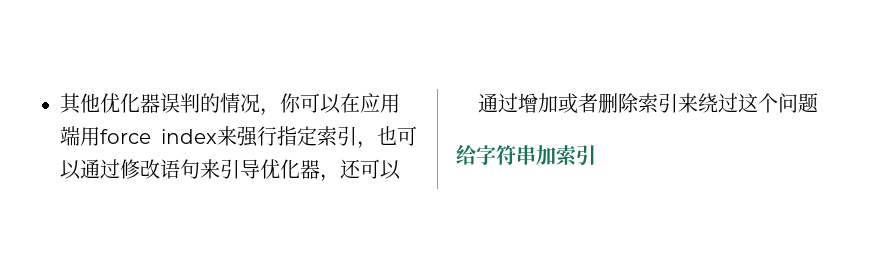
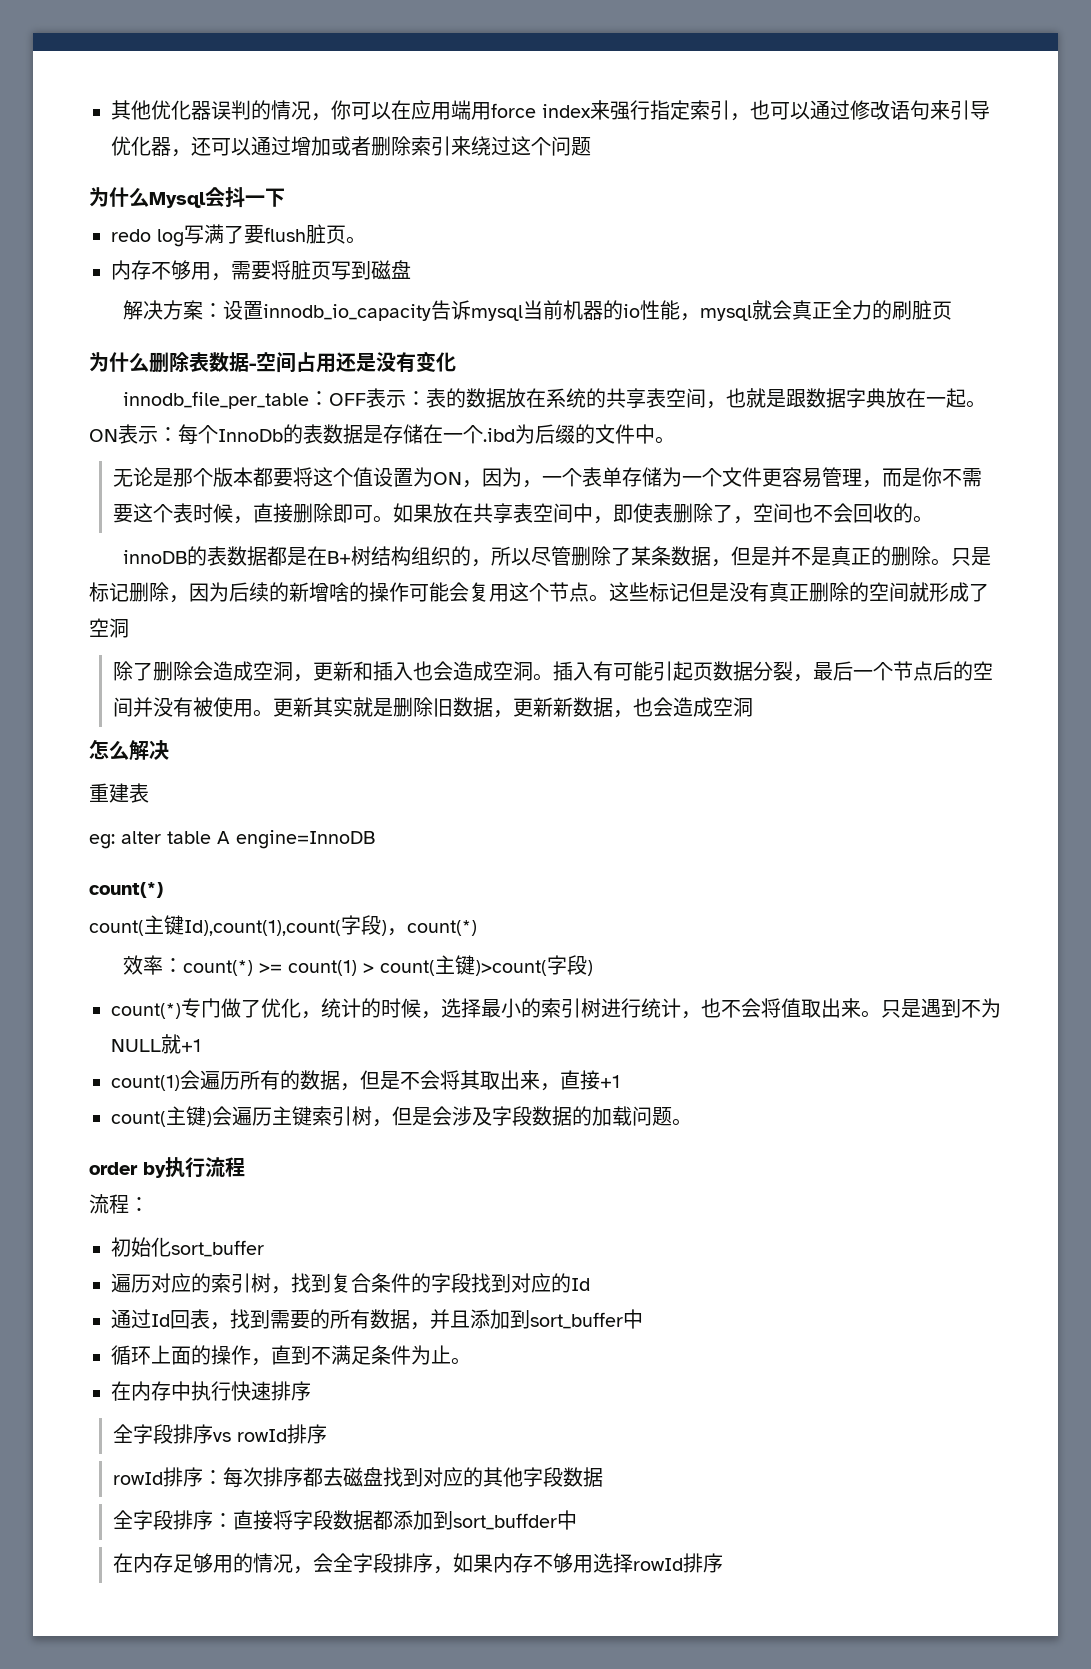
[456,145,596,166] 给字符串加索引 -> [89,187,285,208] [111,224,366,247] [111,260,411,281] [122,300,952,321] [89,351,456,373] [122,388,986,409] [89,424,675,445] [113,467,983,488] [113,503,934,524] [122,546,991,567] [89,582,989,603] [89,618,129,638] [113,661,994,682] [113,697,754,718] [89,740,169,761] [89,783,149,803] [89,830,375,849] [89,882,163,898] [89,915,477,936] [122,955,593,976] [111,998,1001,1019] [111,1034,201,1054] [111,1070,620,1091] [111,1106,692,1127] [89,1157,245,1178] [89,1194,149,1214] [111,1237,264,1257] [111,1273,590,1294] [111,1309,643,1330] [111,1345,471,1366] [111,1381,311,1401] [113,1424,328,1444] [113,1467,604,1488] [113,1510,578,1530] [113,1553,724,1574] 为什么Mysql会抖一下 // redo log写满了要flush脏页。 // 内存不够用，需要将脏页写到磁盘 // 解决方案：设置innodb_io_capacity告诉mysql当前机器的io性能，mysql就会真正全力的刷脏页 // 为什么删除表数据-空间占用还是没有变化 // innodb_file_per_table：OFF表示：表的数据放在系统的共享表空间，也就是跟数据字典放在一起。ON表示：每个InnoDb的表数据是存储在一个.ibd为后缀的文件中。 // 无论是那个版本都要将这个值设置为ON，因为，一个表单存储为一个文件更容易管理，而是你不需要这个表时候，直接删除即可。如果放在共享表空间中，即使表删除了，空间也不会回收的。 // innoDB的表数据都是在B+树结构组织的，所以尽管删除了某条数据，但是并不是真正的删除。只是标记删除，因为后续的新增啥的操作可能会复用这个节点。这些标记但是没有真正删除的空间就形成了空洞 // 除了删除会造成空洞，更新和插入也会造成空洞。插入有可能引起页数据分裂，最后一个节点后的空间并没有被使用。更新其实就是删除旧数据，更新新数据，也会造成空洞 // 怎么解决 // 重建表 // eg: alter table A engine=InnoDB // count(*) // count(主键Id),count(1),count(字段)，count(*) // 效率：count(*) >= count(1) > count(主键)>count(字段) // count(*)专门做了优化，统计的时候，选择最小的索引树进行统计，也不会将值取出来。只是遇到不为NULL就+1 // count(1)会遍历所有的数据，但是不会将其取出来，直接+1 // count(主键)会遍历主键索引树，但是会涉及字段数据的加载问题。 // order by执行流程 // 流程： // 初始化sort_buffer // 遍历对应的索引树，找到复合条件的字段找到对应的Id // 通过Id回表，找到需要的所有数据，并且添加到sort_buffer中 // 循环上面的操作，直到不满足条件为止。 // 在内存中执行快速排序 // 全字段排序vs rowId排序 // rowId排序：每次排序都去磁盘找到对应的其他字段数据 // 全字段排序：直接将字段数据都添加到sort_buffder中 // 在内存足够用的情况，会全字段排序，如果内存不够用选择rowId排序

